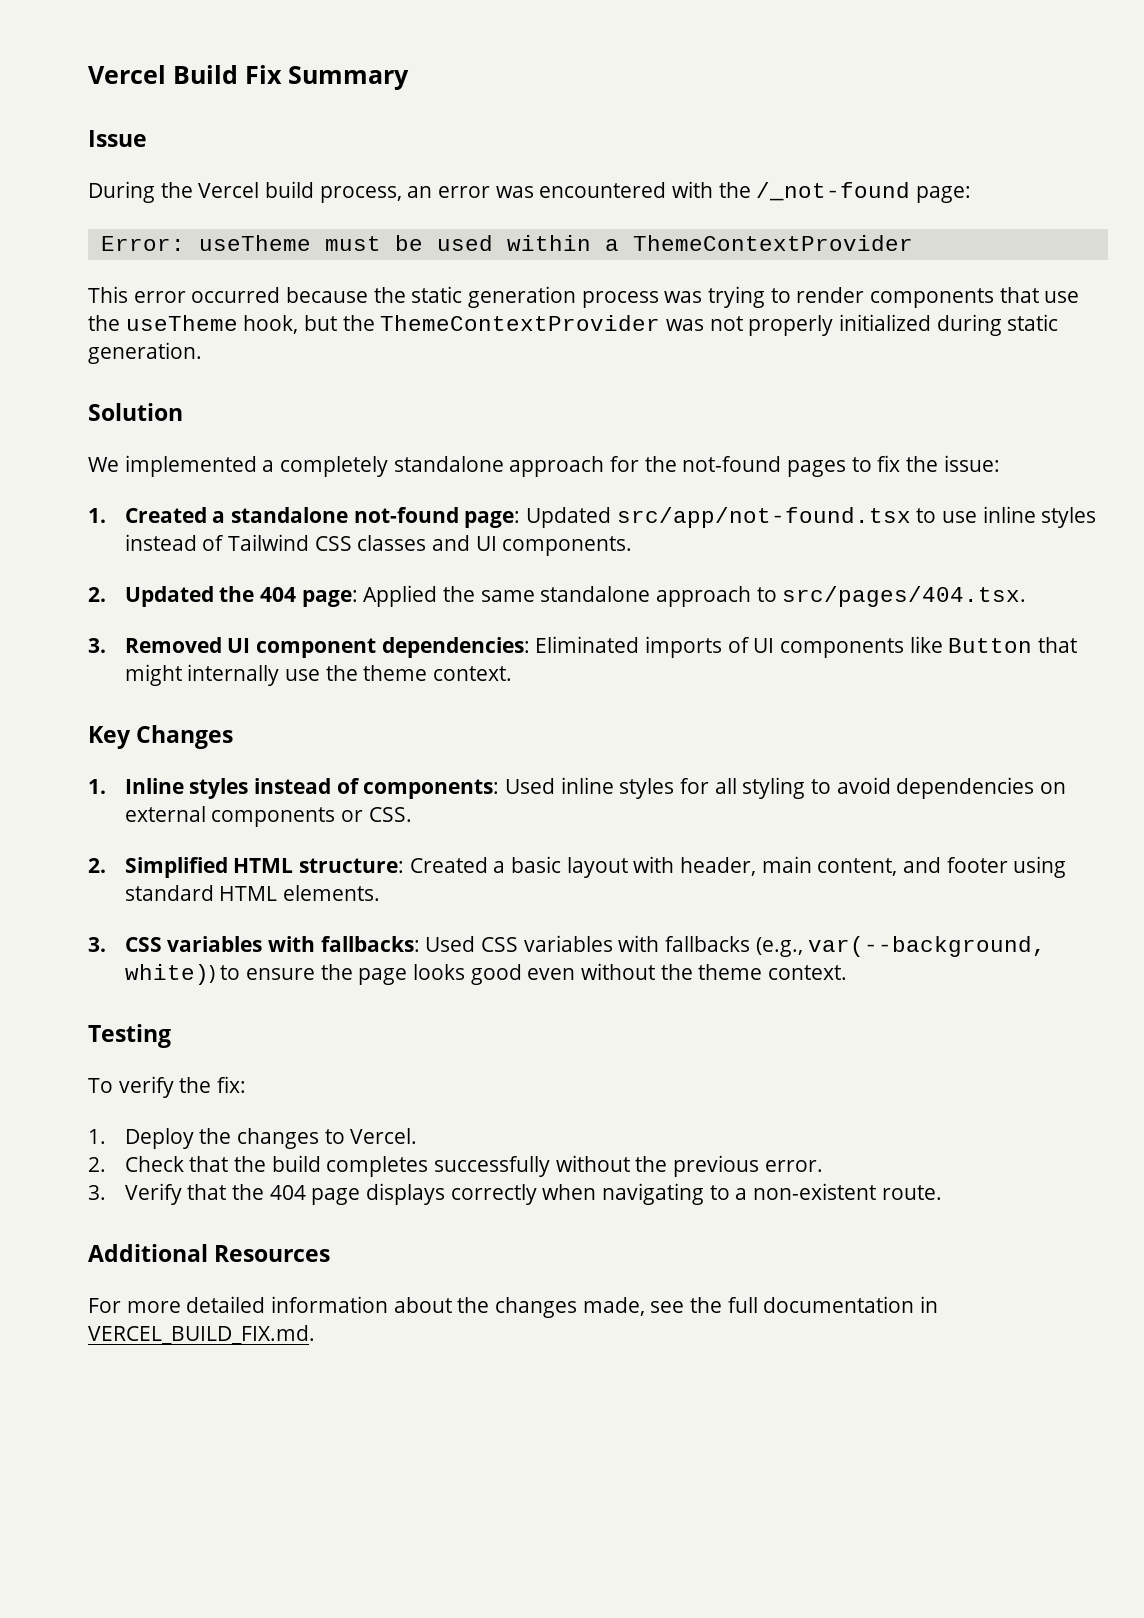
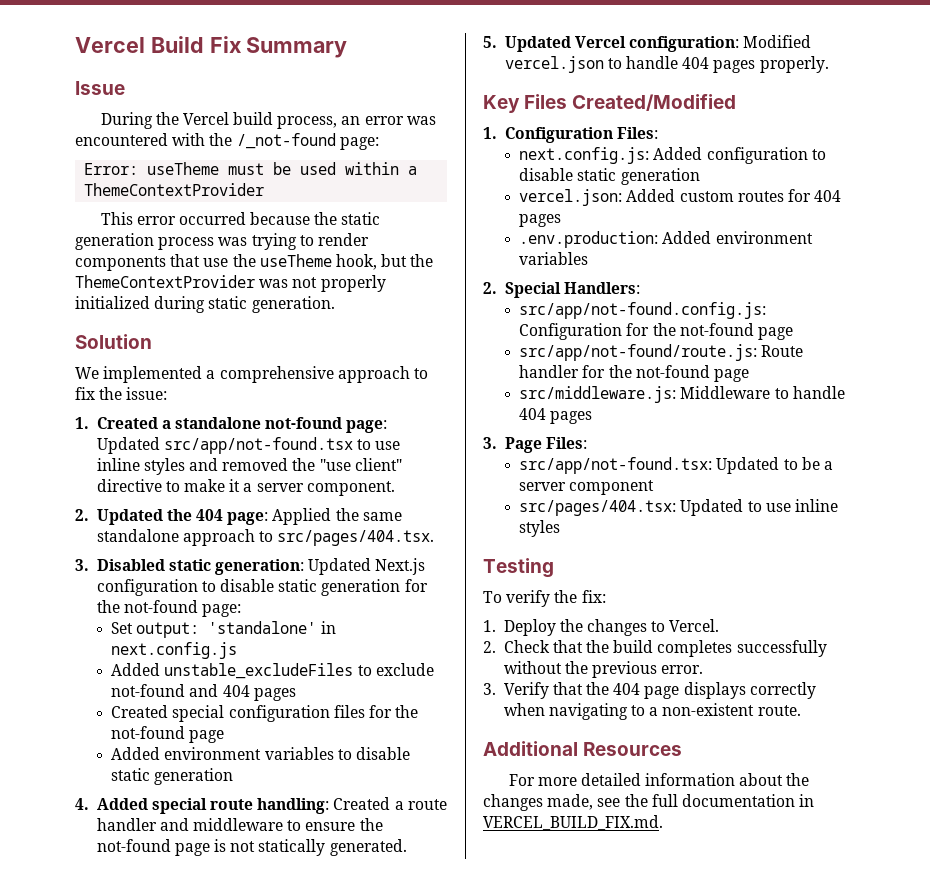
[280,456,847,477] completely standalone approach for the not-found pages -> [219,366,410,383] comprehensive approach
[124,534,633,556] instead of Tailwind CSS classes and UI components. -> [189,458,402,471] [96,479,395,496] and removed the "use client" directive to make it a server component.
[124,636,1078,658] [124,664,513,686] [88,725,234,749] [88,777,1067,799] [124,806,412,827] [88,856,1067,878] [124,885,380,901] [88,935,1047,957] [124,963,848,985] Removed UI component dependencies: Eliminated imports of UI components like Button that might internally use the theme context. // Key Changes // 1. Inline styles instead of components: Used inline styles for all styling to avoid dependencies on external components or CSS. // 2. Simplified HTML structure: Created a basic layout with header, main content, and footer using standard HTML elements. // 3. CSS variables with fallbacks: Used CSS variables with fallbacks (e.g., var(--background, white)) to ensure the page looks good even without the theme context. -> [96,558,426,575] [96,579,428,596] [96,600,242,617] [111,621,336,638] [111,642,238,659] [111,663,434,679] [111,684,296,701] [111,705,419,722] [111,726,225,743] [111,747,410,760] [111,768,234,785] [75,797,447,814] [96,818,383,831] [96,839,407,856] [483,35,812,52] [504,56,829,73] [483,94,737,113] [483,127,658,143] [519,147,826,164] [519,168,700,185] [519,189,842,206] [519,214,562,227] [519,231,813,248] [519,252,589,265] [483,282,640,298] [519,302,767,319] [519,323,793,340] [519,344,804,361] [519,365,749,382] [519,386,845,403] [519,408,593,424] [483,437,587,453] [519,457,833,474] [519,480,655,495] [519,499,838,516] [519,520,561,537] Disabled static generation: Updated Next.js configuration to disable static generation for the not-found page: // Set output: 'standalone' in next.config.js // Added unstable_excludeFiles to exclude not-found and 404 pages // Created special configuration files for the not-found page // Added environment variables to disable static generation // 4. Added special route handling: Created a route handler and middleware to ensure the not-found page is not statically generated. // 5. Updated Vercel configuration: Modified vercel.json to handle 404 pages properly. // Key Files Created/Modified // 1. Configuration Files: // next.config.js: Added configuration to disable static generation // vercel.json: Added custom routes for 404 pages // .env.production: Added environment variables // 2. Special Handlers: // src/app/not-found.config.js: Configuration for the not-found page // src/app/not-found/route.js: Route handler for the not-found page // src/middleware.js: Middleware to handle 404 pages // 3. Page Files: // src/app/not-found.tsx: Updated to be a server component // src/pages/404.tsx: Updated to use inline styles

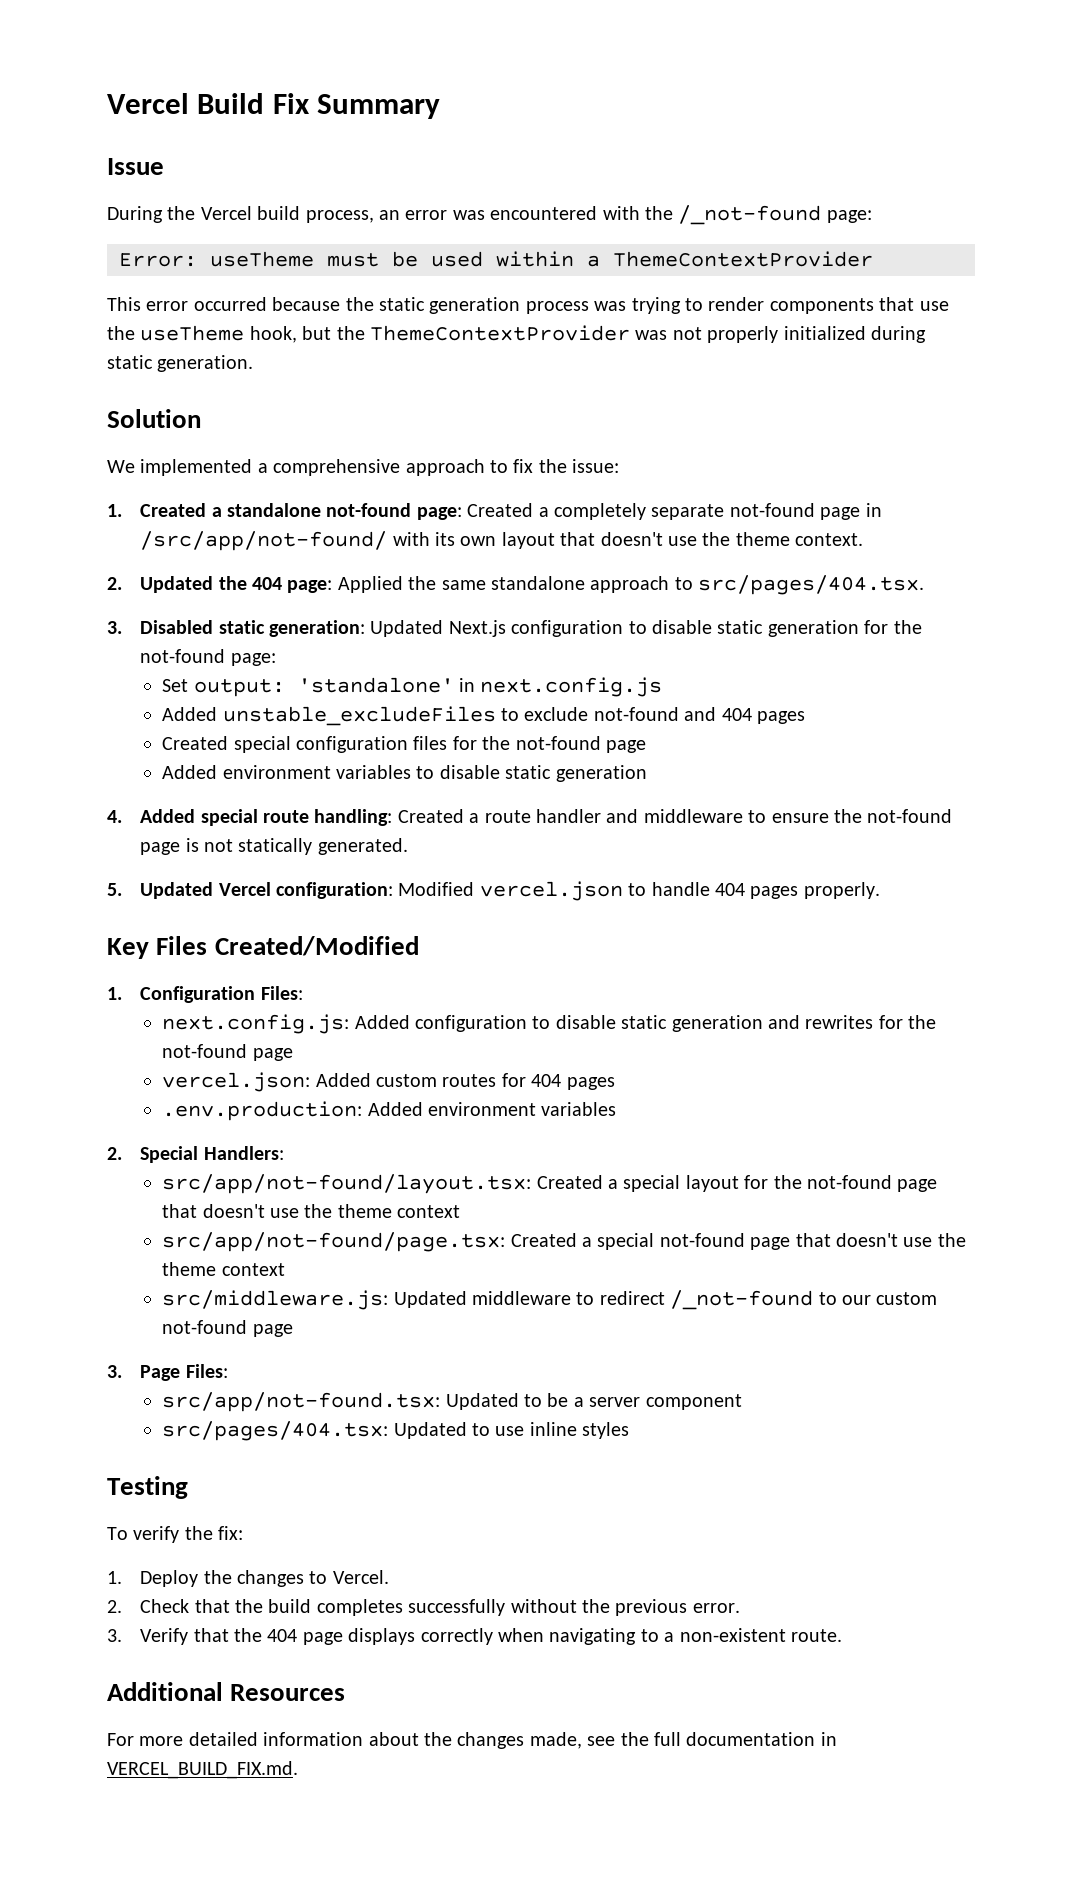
[96,437,401,454] [96,458,402,475] [96,479,395,496] Updated src/app/not-found.tsx to use inline styles and removed the "use client" directive to make it a server component. -> [467,503,882,520] [140,531,864,551] Created a completely separate not-found page in /src/app/not-found/ with its own layout that doesn't use the theme context.
(700, 176) none -> [767,1015,937,1029] [162,1044,293,1061] and rewrites for the not-found page
[519,302,767,319] [519,323,793,340] [519,344,804,361] [519,365,749,382] [519,386,845,403] [519,408,593,424] src/app/not-found.config.js: Configuration for the not-found page // src/app/not-found/route.js: Route handler for the not-found page // src/middleware.js: Middleware to handle 404 pages -> [162,1174,938,1194] [162,1204,461,1218] [162,1232,966,1252] [162,1262,285,1276] [162,1290,938,1310] [162,1320,293,1337] src/app/not-found/layout.tsx: Created a special layout for the not-found page that doesn't use the theme context // src/app/not-found/page.tsx: Created a special not-found page that doesn't use the theme context // src/middleware.js: Updated middleware to redirect /_not-found to our custom not-found page

